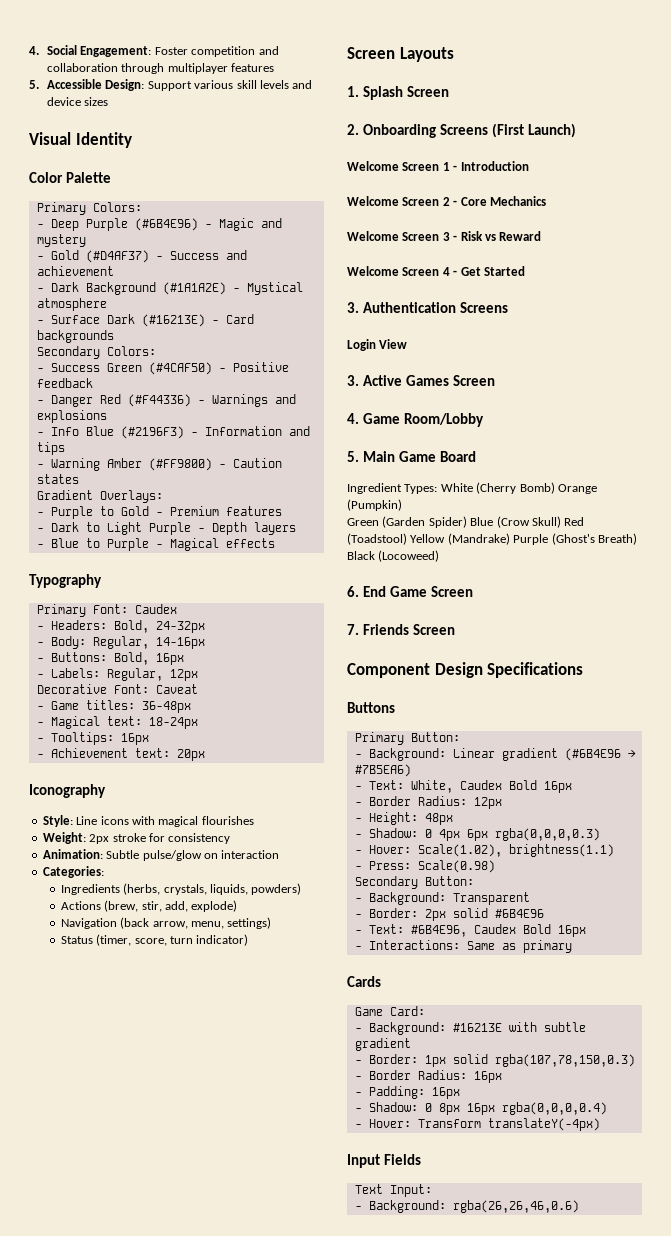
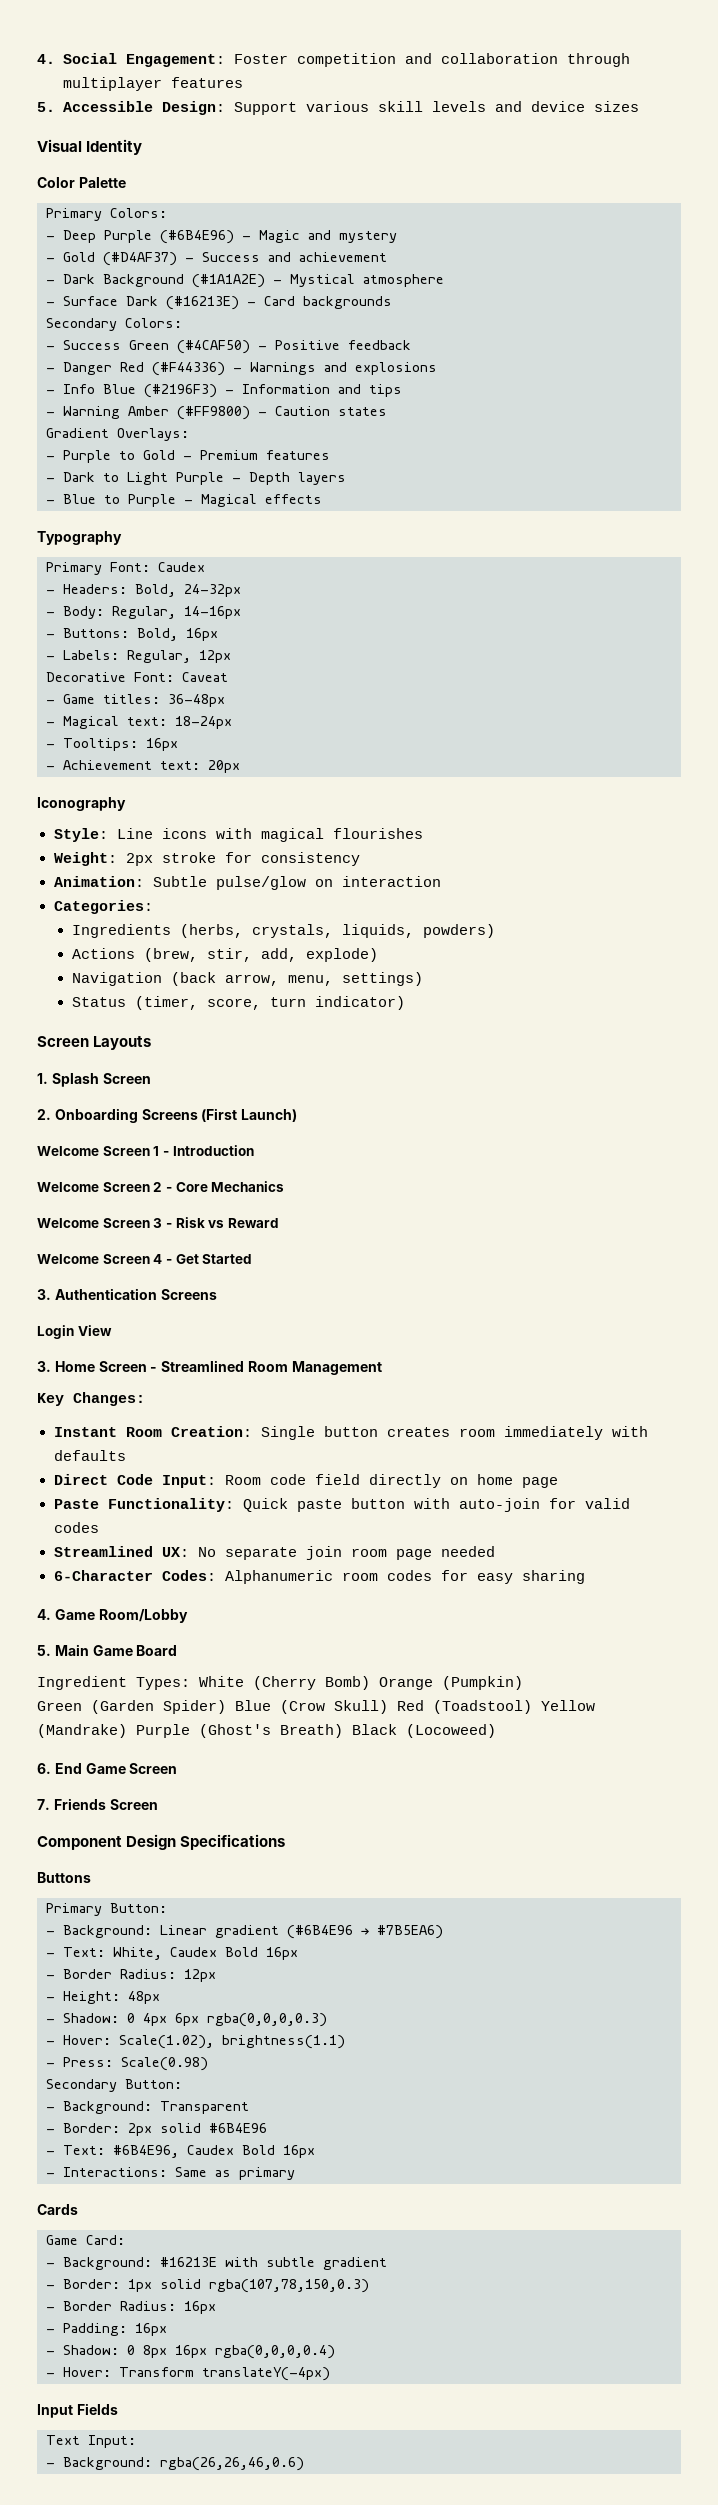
[362,375,495,386] Active Games Screen -> [54,1360,382,1375] [37,1392,145,1406] [53,1426,648,1440] [53,1450,126,1461] [53,1474,558,1488] [53,1498,630,1512] [53,1522,99,1533] [53,1546,495,1560] [53,1570,585,1584] Home Screen - Streamlined Room Management // Key Changes: // Instant Room Creation: Single button creates room immediately with defaults // Direct Code Input: Room code field directly on home page // Paste Functionality: Quick paste button with auto-join for valid codes // Streamlined UX: No separate join room page needed // 6-Character Codes: Alphanumeric room codes for easy sharing

